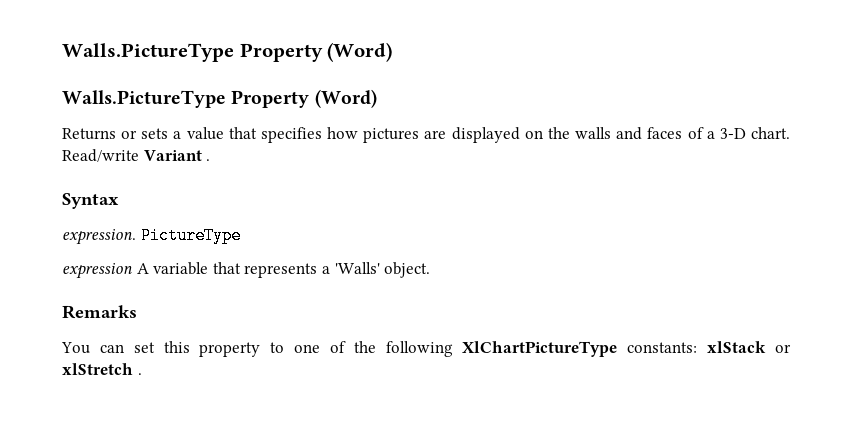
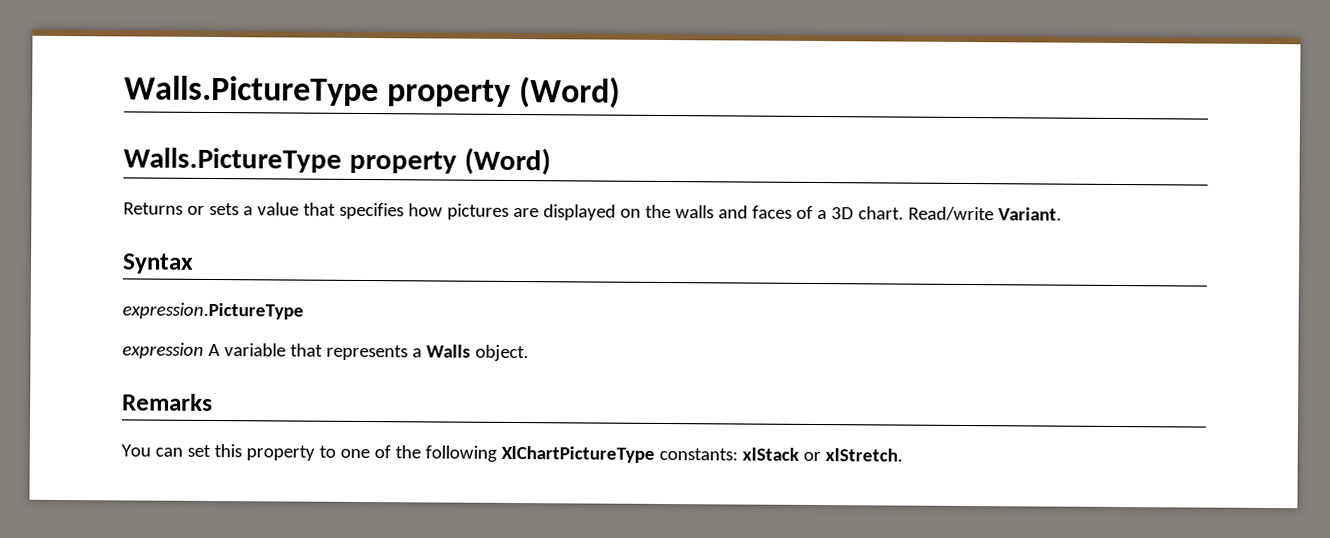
[62,43,323,62] Walls.PictureType Property -> [124,75,512,107] Walls.PictureType property
[231,90,310,108] Property -> [348,150,457,174] property
[719,128,746,139] 3-D -> [830,207,854,220] 3D
[143,150,211,161] Variant . -> [997,207,1062,221] Variant.
[62,227,241,245] expression. PictureType -> [122,302,304,320] expression.PictureType
[334,262,380,274] 'Walls' -> [425,344,471,358] Walls
[62,363,142,375] xlStretch . -> [824,448,903,462] xlStretch.

